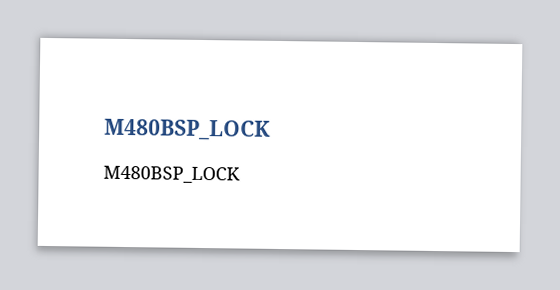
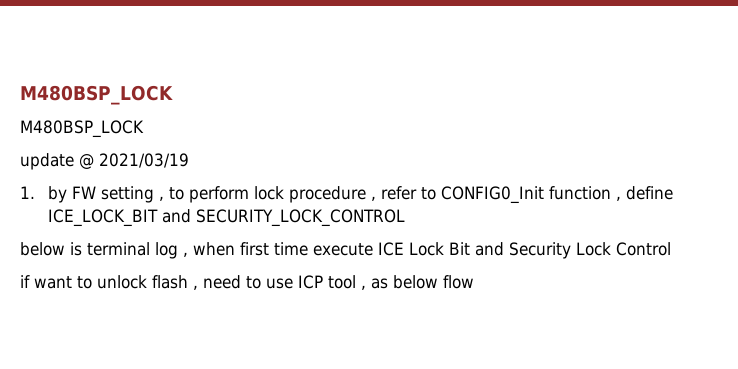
(240, 174) none -> [20,153,189,170] [20,186,674,204] [48,209,406,227] [20,242,671,259] [20,275,474,290] // update @ 2021/03/19 // 1. by FW setting , to perform lock procedure , refer to CONFIG0_Init function , define ICE_LOCK_BIT and SECURITY_LOCK_CONTROL // below is terminal log , when first time execute ICE Lock Bit and Security Lock Control // if want to unlock flash , need to use ICP tool , as below flow

